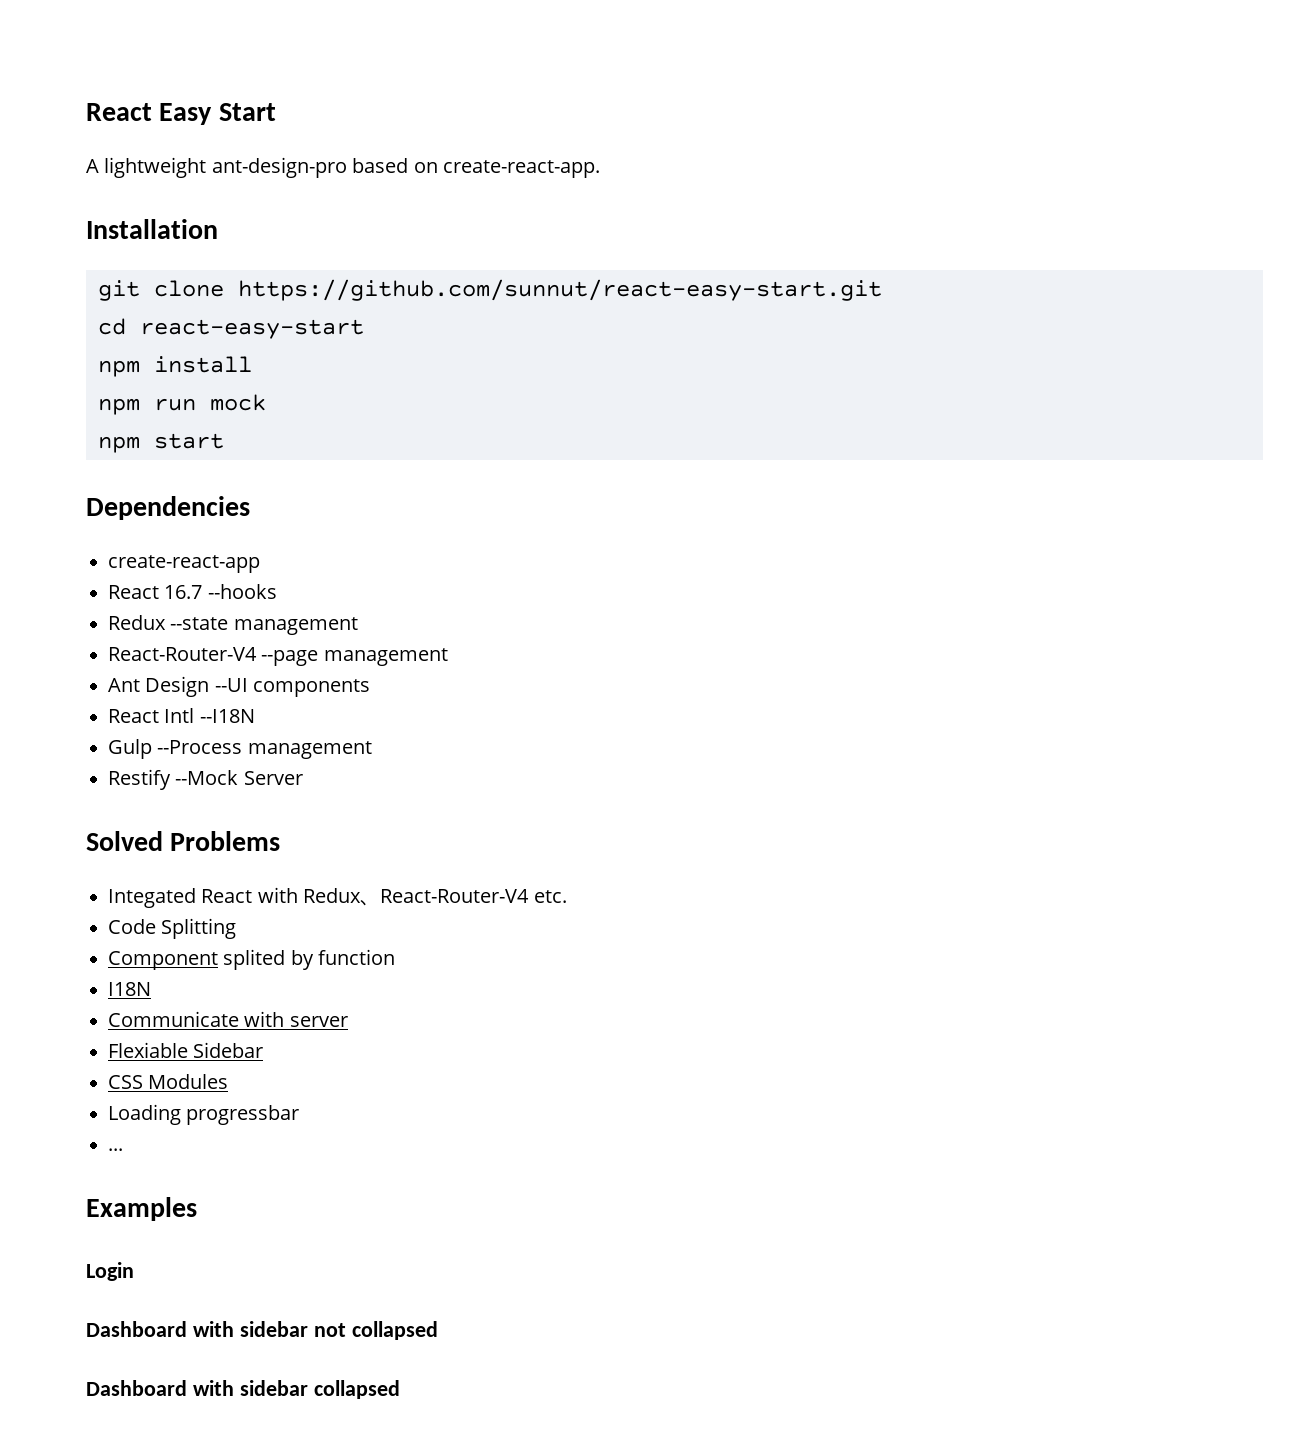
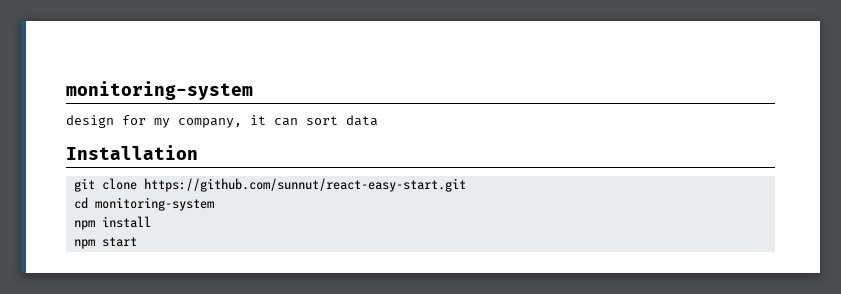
[86,103,276,125] [86,157,600,178] React Easy Start // A lightweight ant-design-pro based on create-react-app. -> [66,81,253,100] [66,115,378,128] monitoring-system // design for my company, it can sort data
[140,319,364,339] react-easy-start -> [94,197,214,211] monitoring-system
[98,394,266,415] // npm run mock -> (151, 222) none
[86,496,250,520] [108,555,260,573] [108,584,277,599] [108,615,358,635] [108,647,448,666] [108,676,371,697] [108,708,255,723] [108,739,372,759] [108,769,303,790] [86,831,281,851] [108,887,567,908] [108,918,237,939] [108,949,396,970] [108,982,151,996] [108,1011,348,1027] [108,1042,264,1058] [108,1074,229,1089] [108,1104,300,1125] [108,1148,123,1151] [86,1197,197,1221] [86,1262,134,1281] [86,1321,438,1340] [86,1380,400,1399] // Dependencies // create-react-app // React 16.7 --hooks // Redux --state management // React-Router-V4 --page management // Ant Design --UI components // React Intl --I18N // Gulp --Process management // Restify --Mock Server // Solved Problems // Integated React with Redux、React-Router-V4 etc. // Code Splitting // Component splited by function // I18N // Communicate with server // Flexiable Sidebar // CSS Modules // Loading progressbar // ... // Examples // Login // Dashboard with sidebar not collapsed // Dashboard with sidebar collapsed -> (137, 242) none

